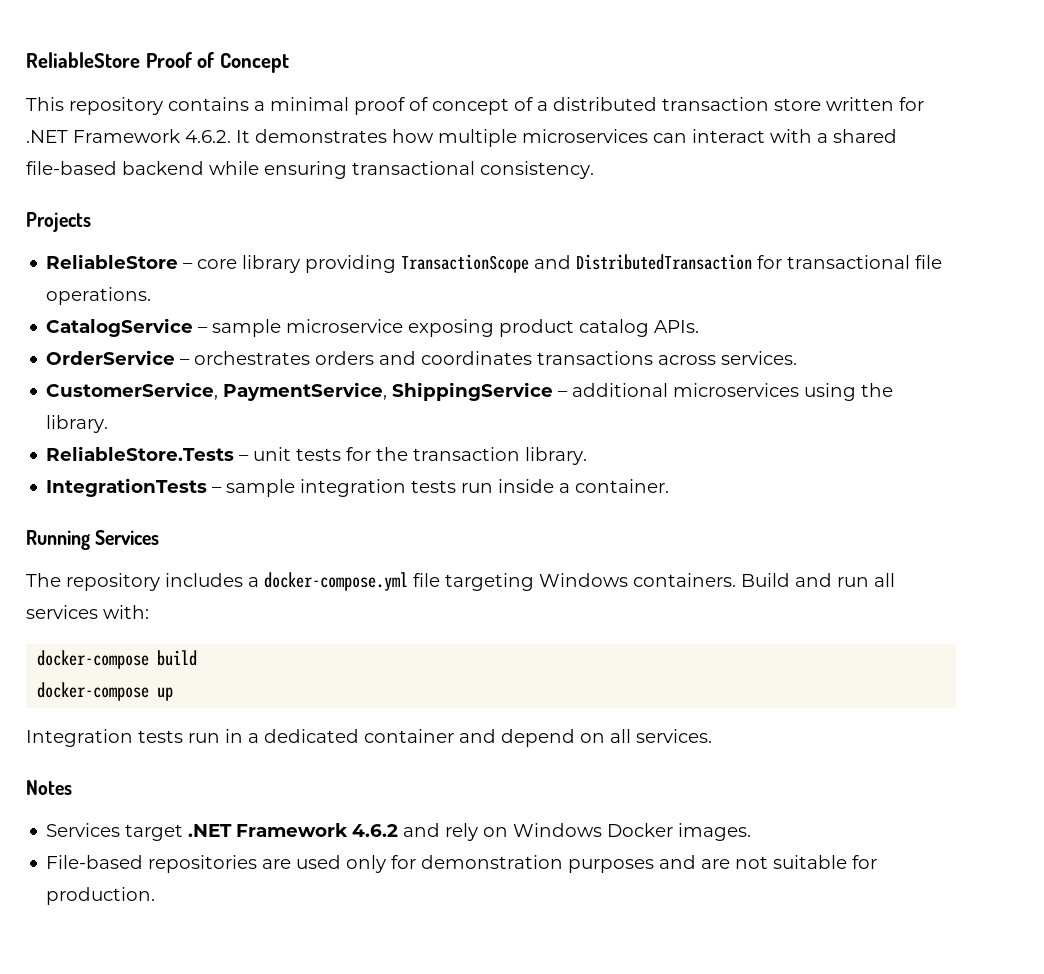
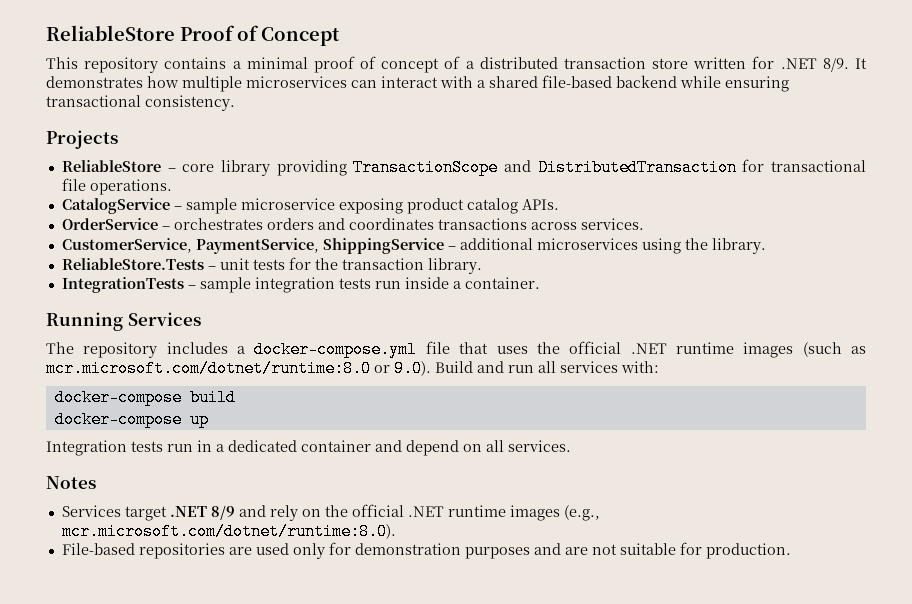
[73,129,231,143] Framework 4.6.2. -> [822,58,849,72] 8/9.
[445,573,736,591] targeting Windows containers. -> [459,341,867,358] [46,360,431,377] that uses the official .NET runtime images (such as mcr.microsoft.com/dotnet/runtime:8.0 or 9.0).
[236,823,399,837] Framework 4.6.2 -> [210,505,235,520] 8/9
[513,823,752,841] Windows Docker images. -> [324,504,600,521] [61,523,396,540] the official .NET runtime images (e.g., mcr.microsoft.com/dotnet/runtime:8.0).

